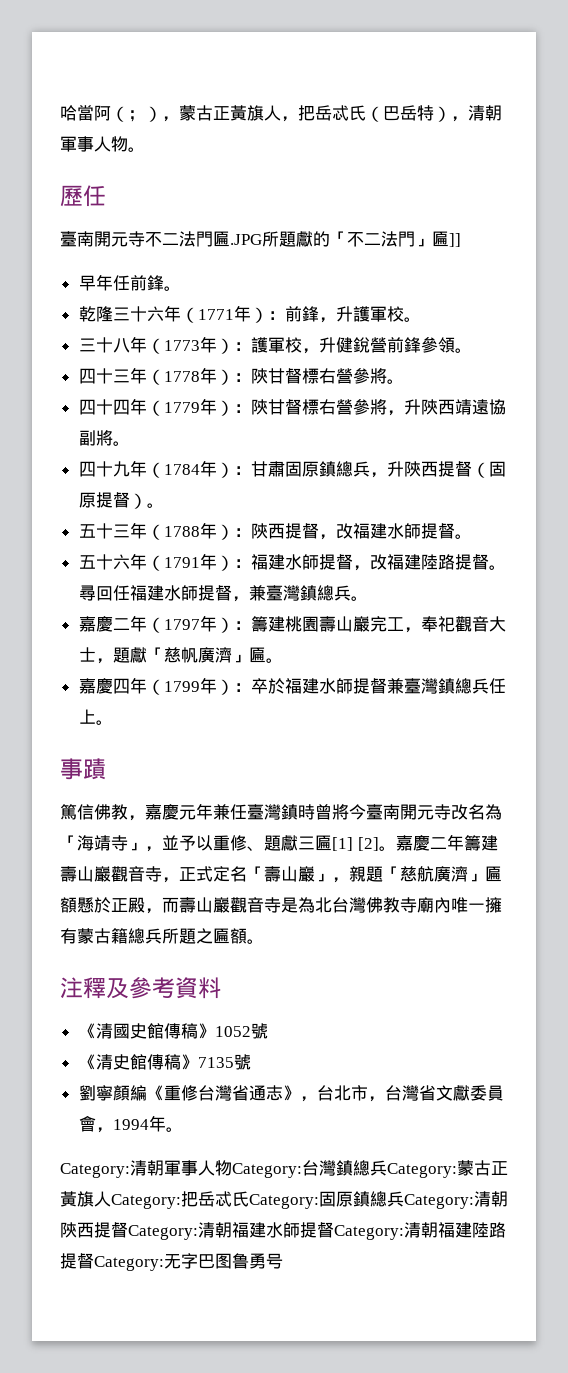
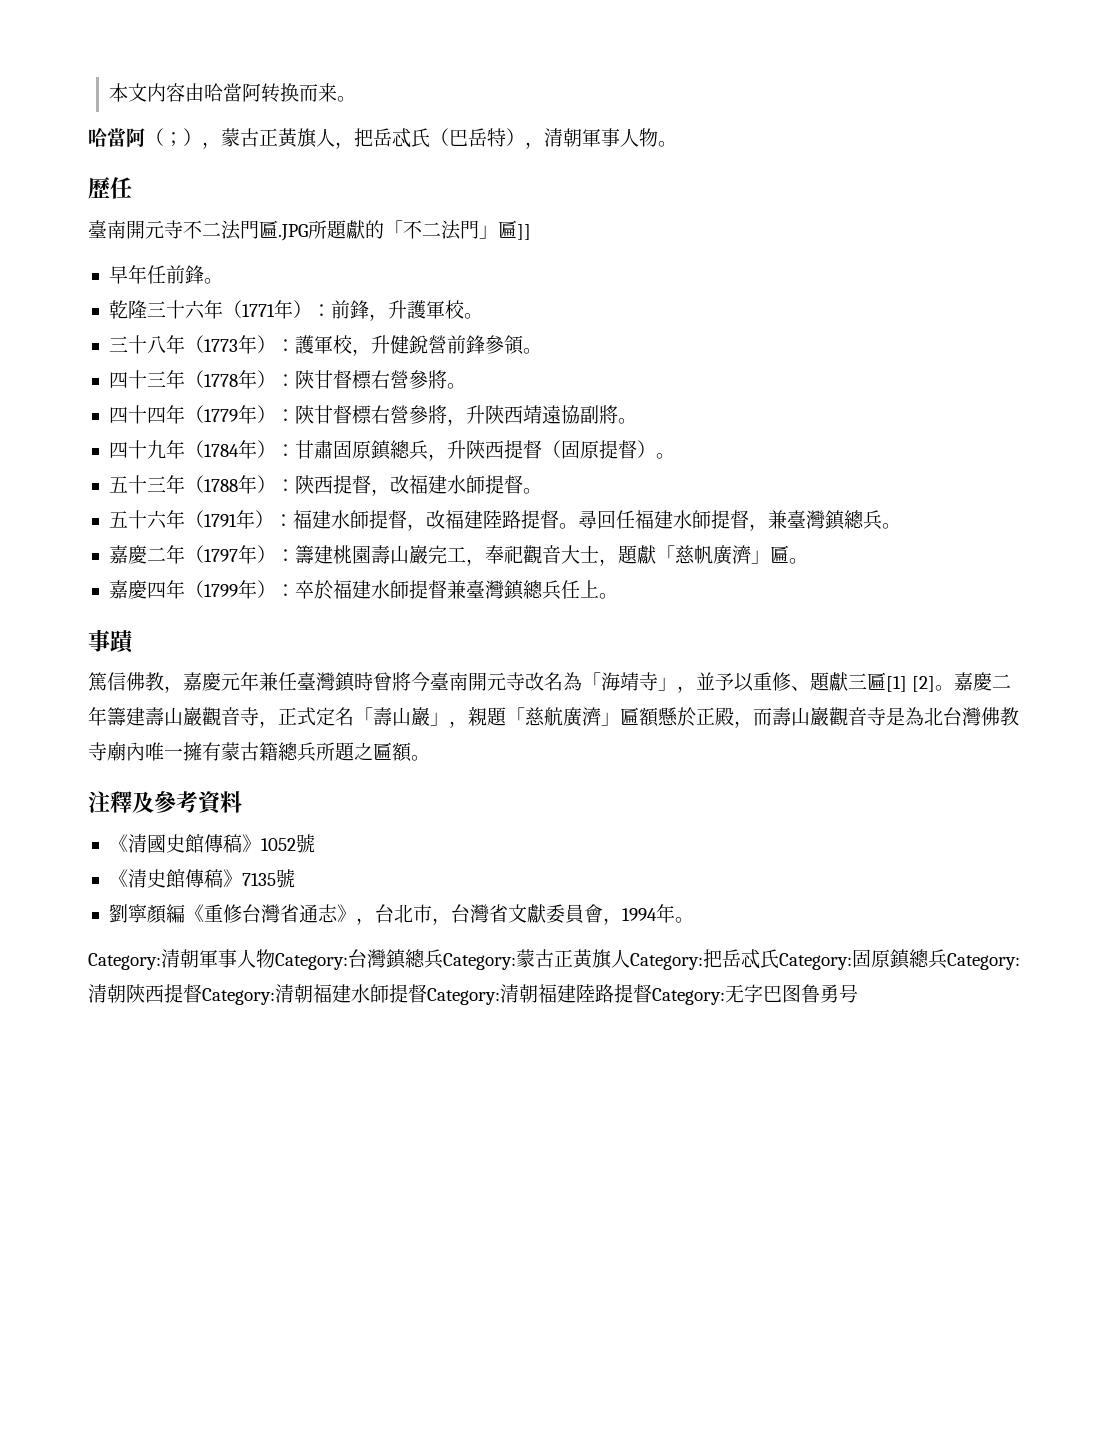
(60, 113) none -> [108,83,356,103] 本文内容由哈當阿转换而来。 //

